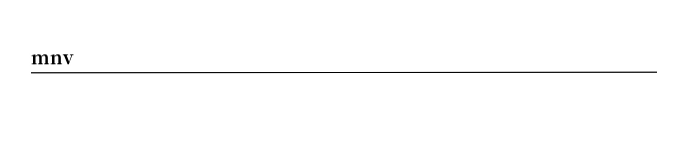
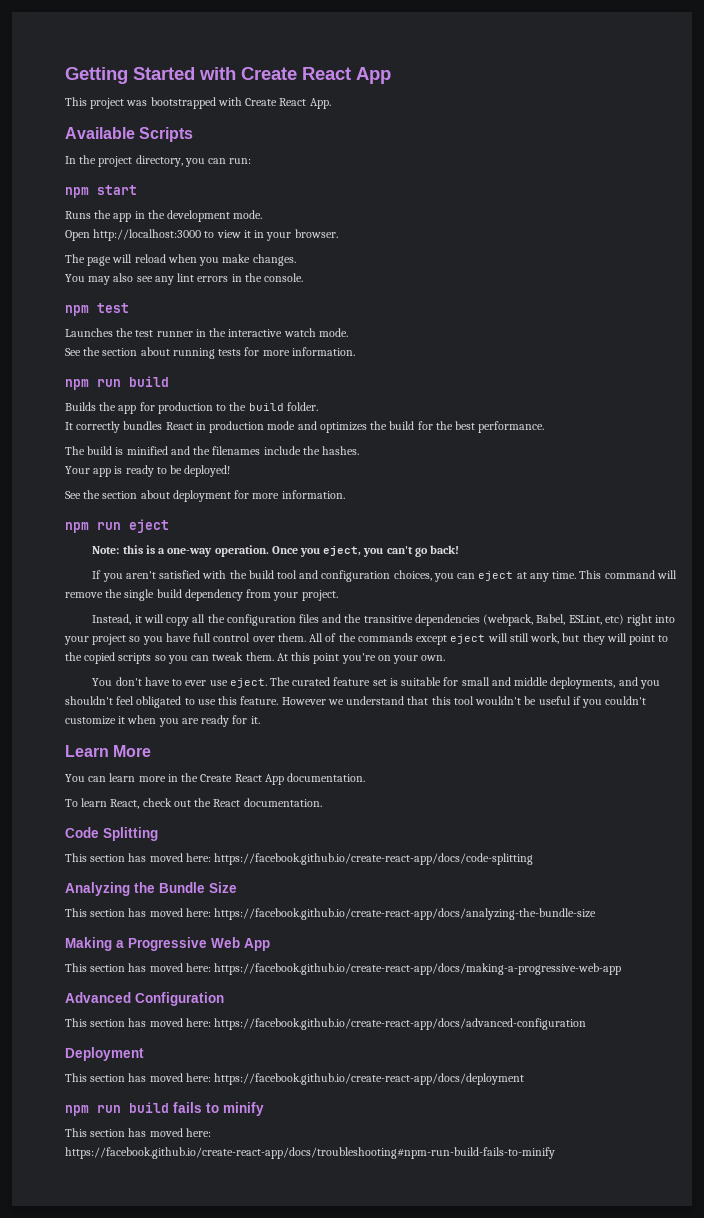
[30,54,74,65] mnv -> [65,67,391,84] [65,97,331,109] [65,127,194,142] [65,155,252,167] [65,185,137,198] [65,210,263,222] [65,229,338,241] [65,254,296,266] [65,273,304,285] [65,303,129,316] [65,328,348,337] [65,347,355,359] [65,376,169,390] [65,402,318,414] [65,421,545,433] [65,446,360,455] [65,465,231,477] [65,490,345,502] [65,519,169,533] [92,545,460,557] [92,570,677,582] [65,589,338,601] [92,614,676,626] [64,633,669,645] [65,652,446,664] [92,677,660,689] [65,696,647,708] [65,715,260,727] [65,745,152,757] [65,773,366,785] [65,798,322,809] [65,827,158,841] [65,853,534,865] [65,882,237,896] [65,908,597,920] [65,937,270,951] [65,963,622,975] [65,992,224,1006] [65,1018,587,1030] [65,1047,144,1061] [65,1073,525,1085] [65,1102,264,1116] [65,1128,211,1137] [65,1147,555,1159] Getting Started with Create React App // This project was bootstrapped with Create React App. // Available Scripts // In the project directory, you can run: // npm start // Runs the app in the development mode. // Open http://localhost:3000 to view it in your browser. // The page will reload when you make changes. // You may also see any lint errors in the console. // npm test // Launches the test runner in the interactive watch mode. // See the section about running tests for more information. // npm run build // Builds the app for production to the build folder. // It correctly bundles React in production mode and optimizes the build for the best performance. // The build is minified and the filenames include the hashes. // Your app is ready to be deployed! // See the section about deployment for more information. // npm run eject // Note: this is a one-way operation. Once you eject, you can't go back! // If you aren't satisfied with the build tool and configuration choices, you can eject at any time. This command will remove the single build dependency from your project. // Instead, it will copy all the configuration files and the transitive dependencies (webpack, Babel, ESLint, etc) right into your project so you have full control over them. All of the commands except eject will still work, but they will point to the copied scripts so you can tweak them. At this point you're on your own. // You don't have to ever use eject. The curated feature set is suitable for small and middle deployments, and you shouldn't feel obligated to use this feature. However we understand that this tool wouldn't be useful if you couldn't customize it when you are ready for it. // Learn More // You can learn more in the Create React App documentation. // To learn React, check out the React documentation. // Code Splitting // This section has moved here: https://facebook.github.io/create-react-app/docs/code-splitting // Analyzing the Bundle Size // This section has moved here: https://facebook.github.io/create-react-app/docs/analyzing-the-bundle-size // Making a Progressive Web App // This section has moved here: https://facebook.github.io/create-react-app/docs/making-a-progressive-web-app // Advanced Configuration // This section has moved here: https://facebook.github.io/create-react-app/docs/advanced-configuration // Deployment // This section has moved here: https://facebook.github.io/create-react-app/docs/deployment // npm run build fails to minify // This section has moved here: https://facebook.github.io/create-react-app/docs/troubleshooting#npm-run-build-fails-to-minify

